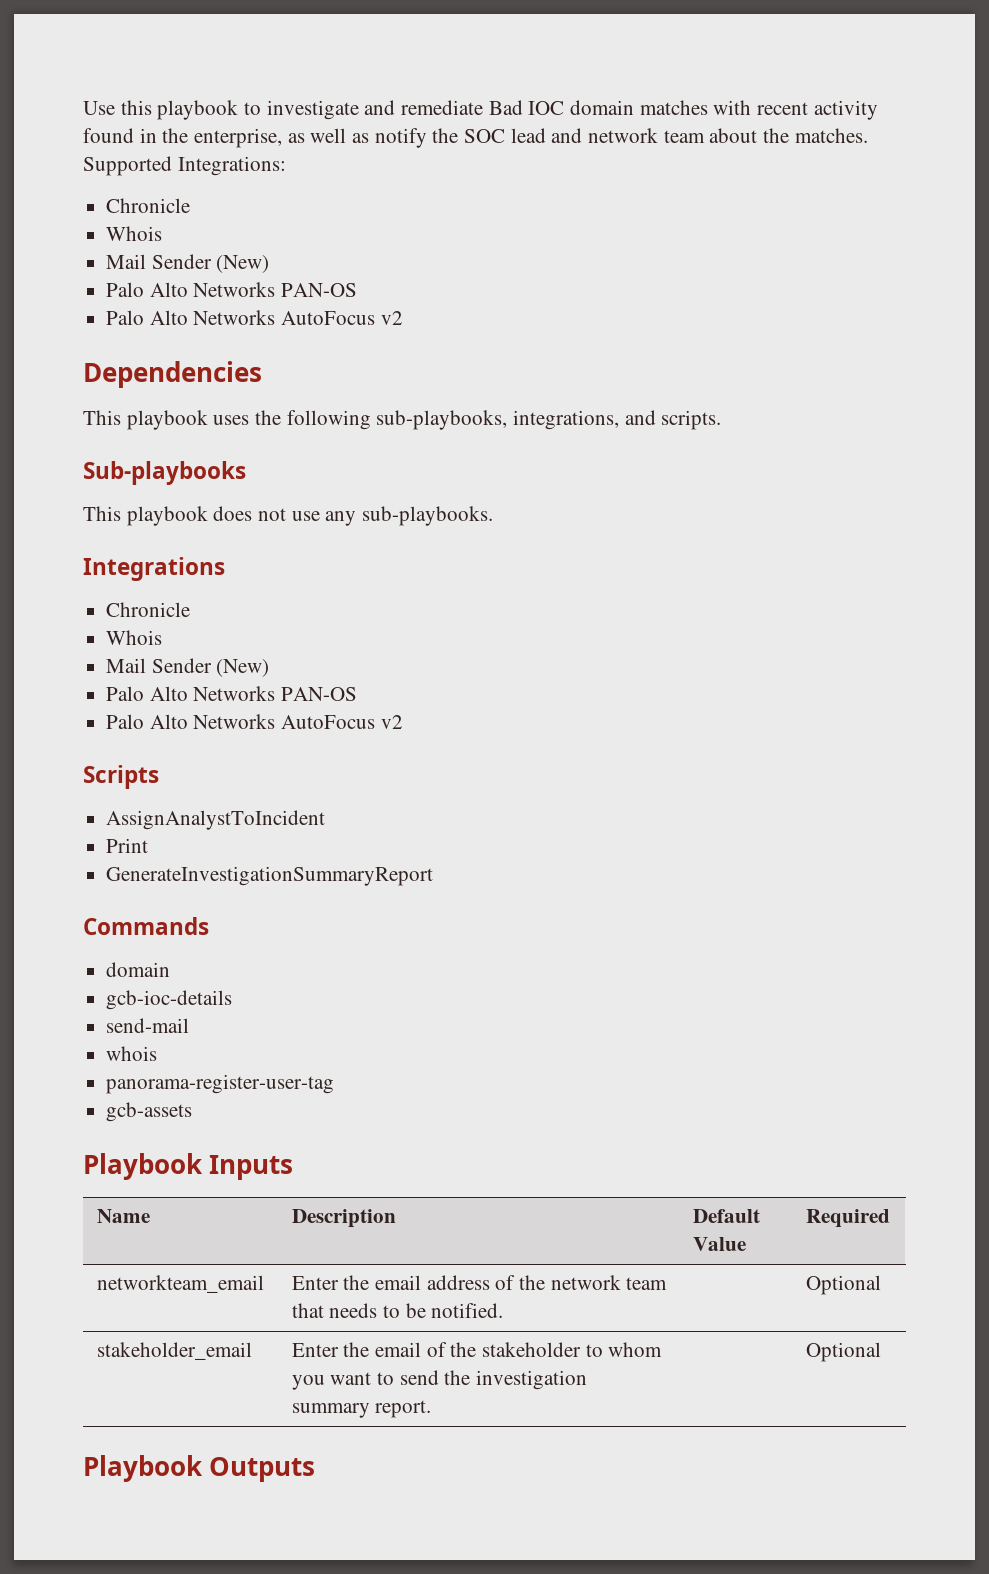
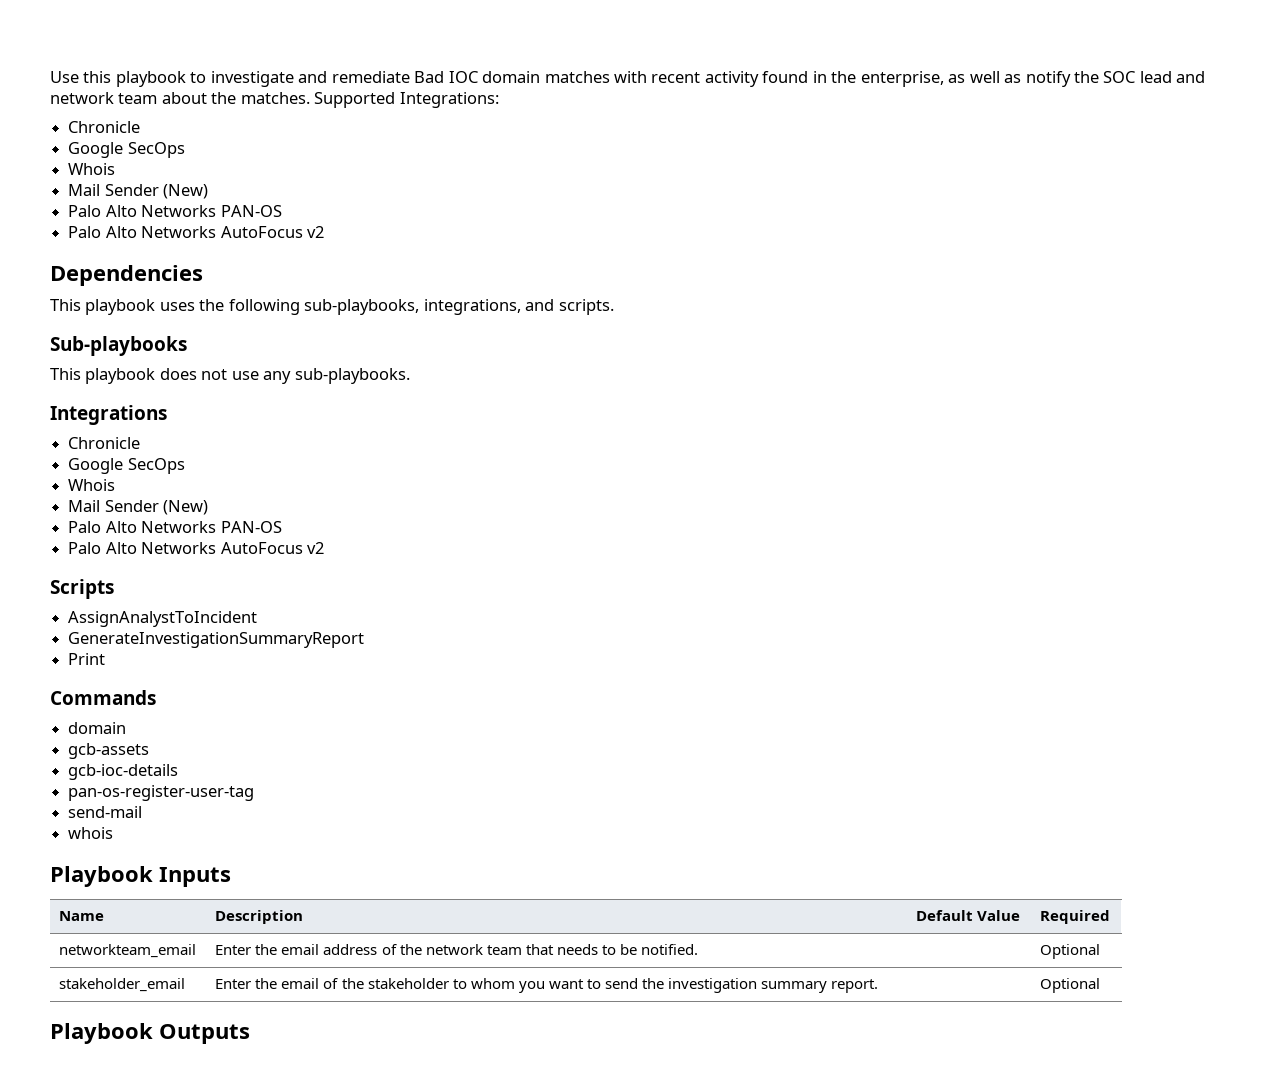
(191, 205) none -> [68,142,185,158] // Google SecOps
(191, 609) none -> [68,458,185,474] // Google SecOps
(326, 820) none -> [68,632,365,648] // GenerateInvestigationSummaryReport
[106,866,434,886] // GenerateInvestigationSummaryReport -> (106, 659) none
(171, 969) none -> [68,743,150,759] // gcb-assets
(233, 1000) none -> [68,785,255,801] // pan-os-register-user-tag
[106,1074,335,1094] [106,1102,193,1122] // panorama-register-user-tag // gcb-assets -> (114, 833) none

